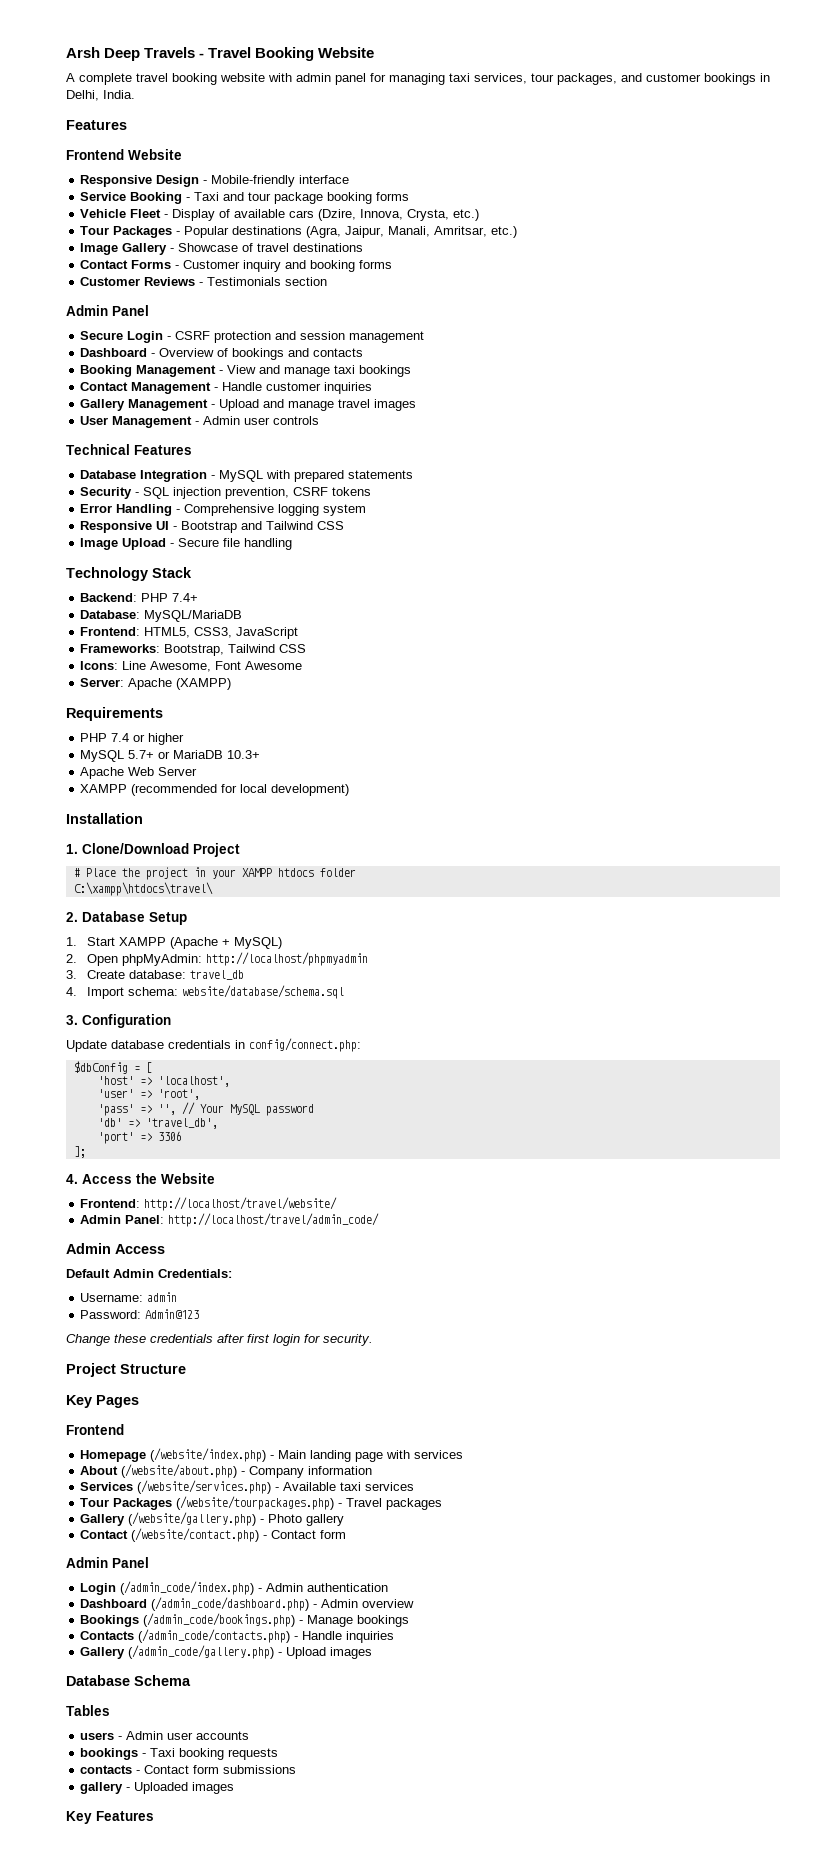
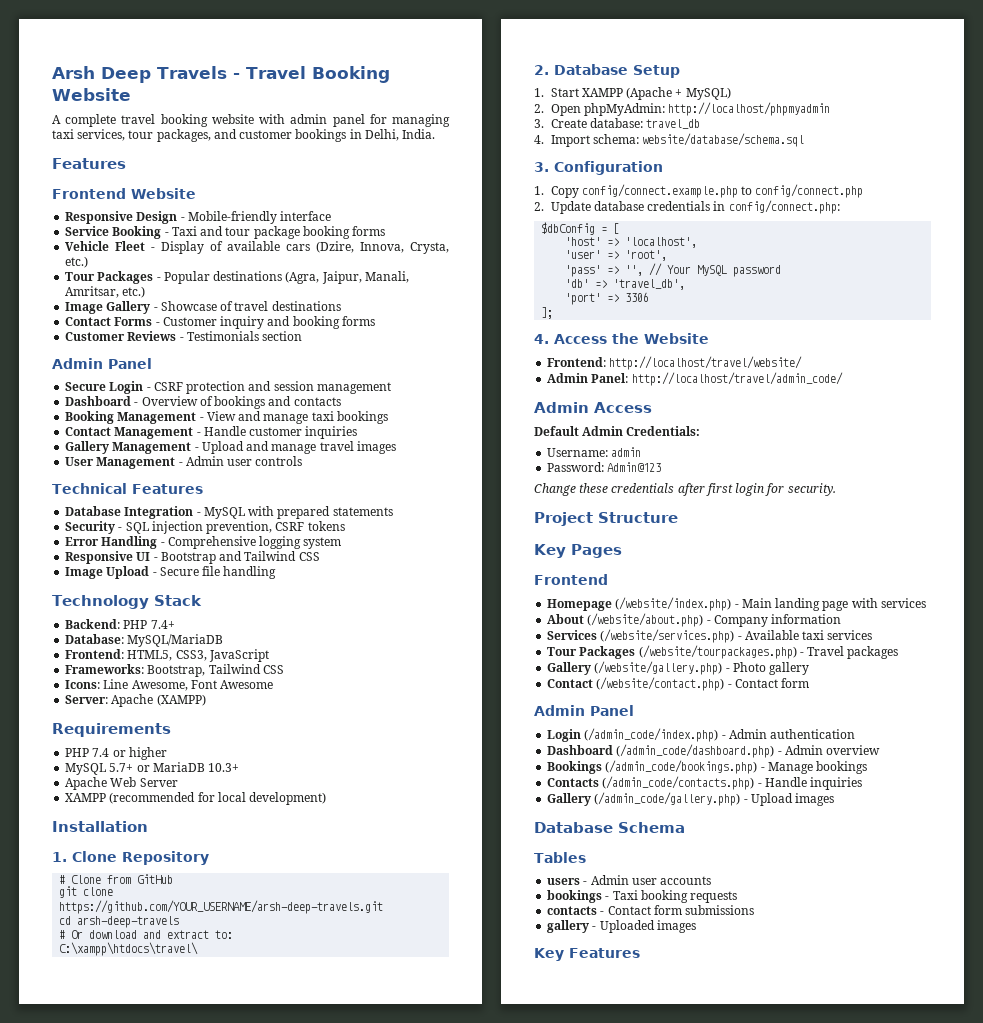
[82,843,240,857] [73,867,356,880] Clone/Download Project // # Place the project in your XAMPP htdocs folder -> [72,851,209,865] [59,874,174,884] [59,886,114,898] [59,900,384,914] [59,916,180,928] [59,930,234,939] Clone Repository // # Clone from GitHub // git clone https://github.com/YOUR_USERNAME/arsh-deep-travels.git // cd arsh-deep-travels // # Or download and extract to:
(171, 1021) none -> [534,184,864,198] [534,202,544,211] 1. Copy config/connect.example.php to config/connect.php // 2.

